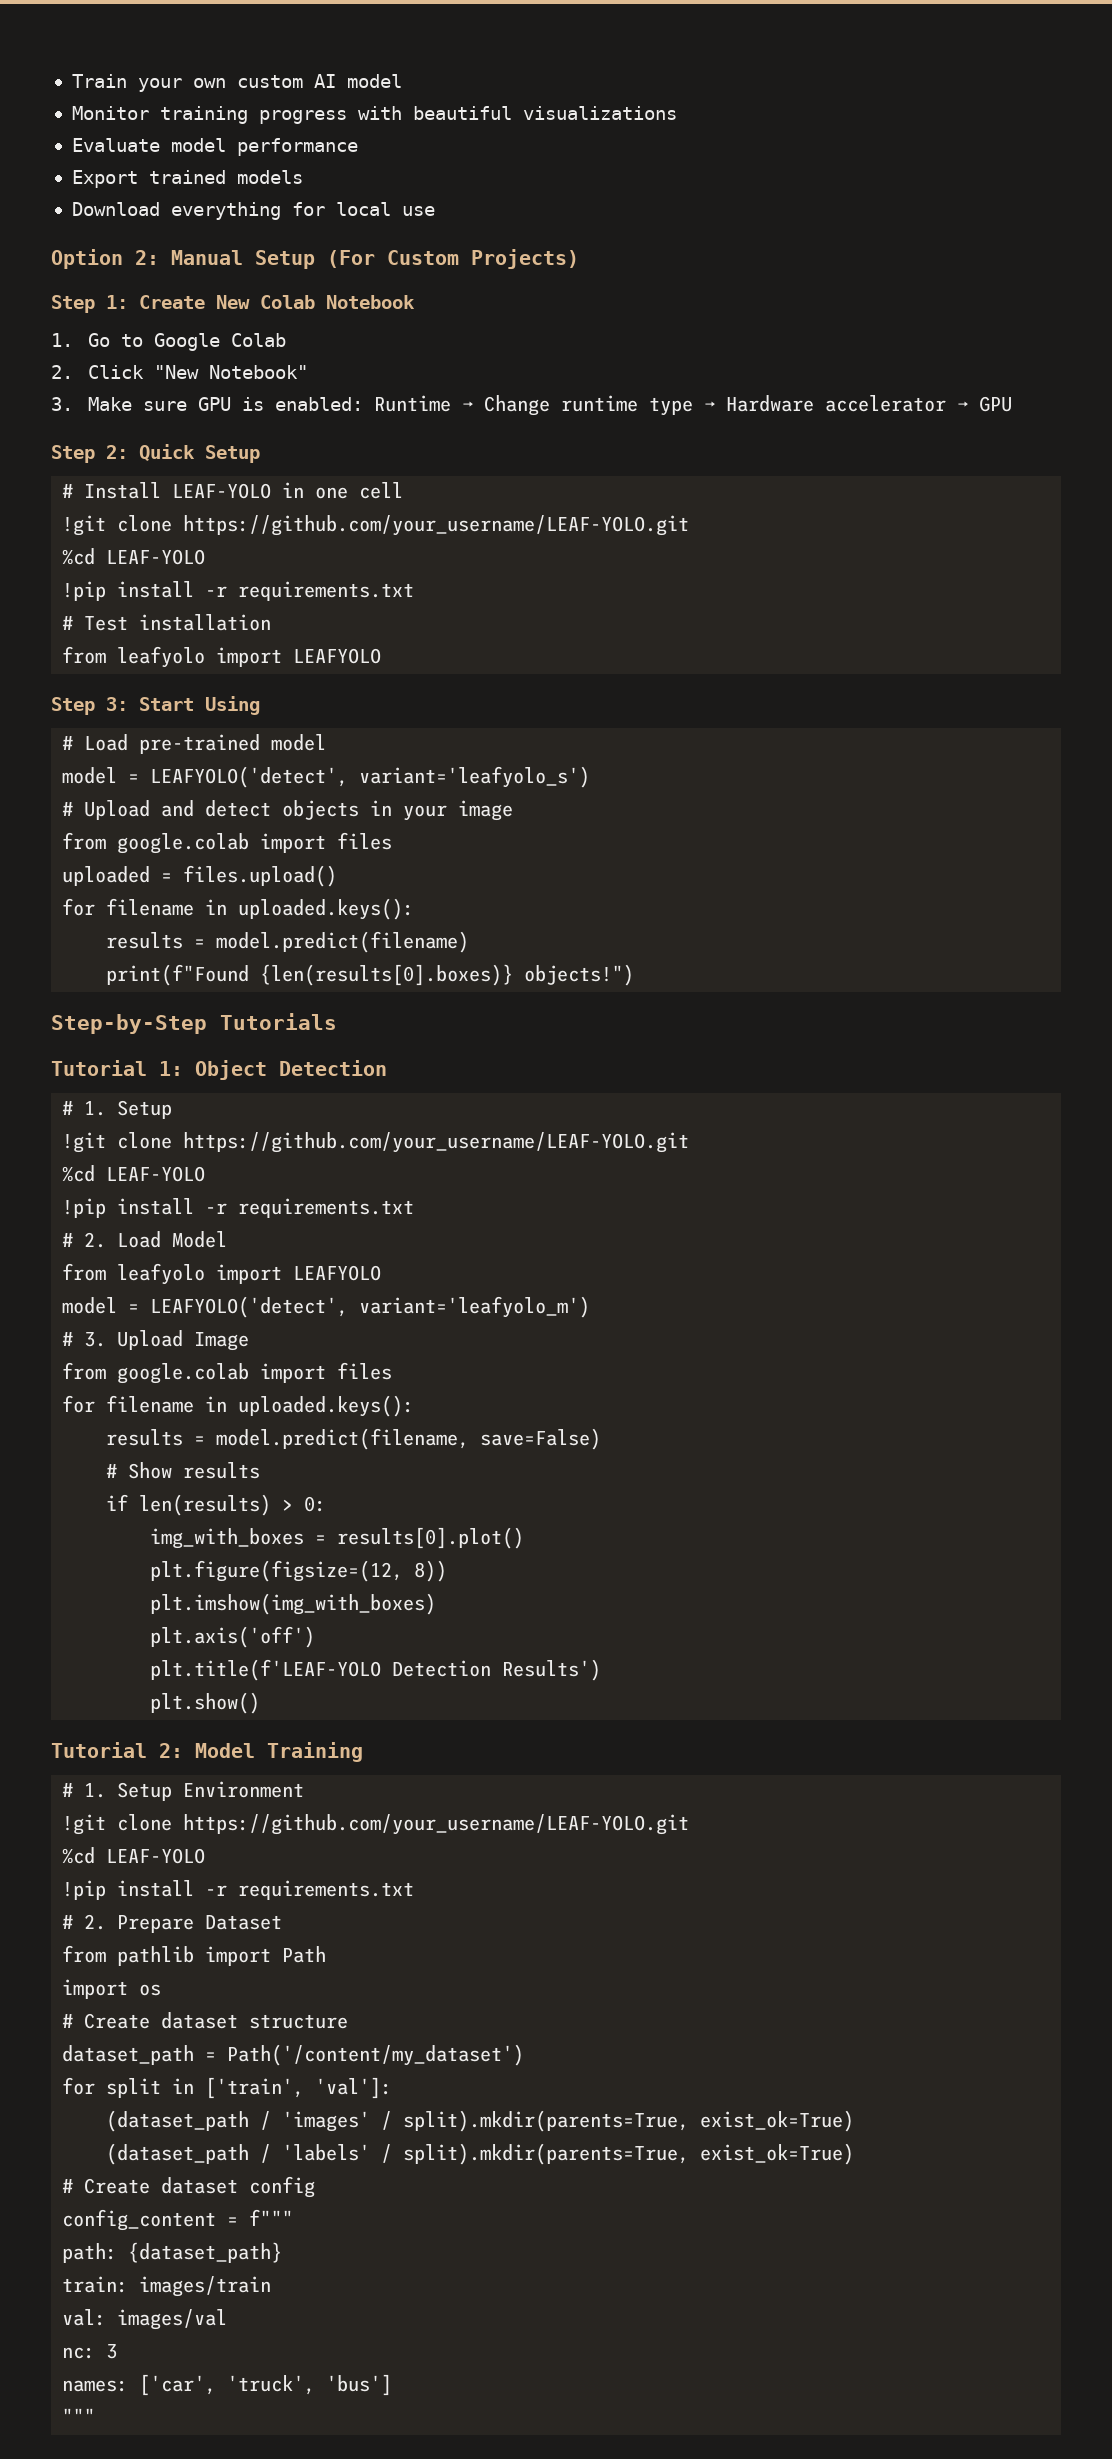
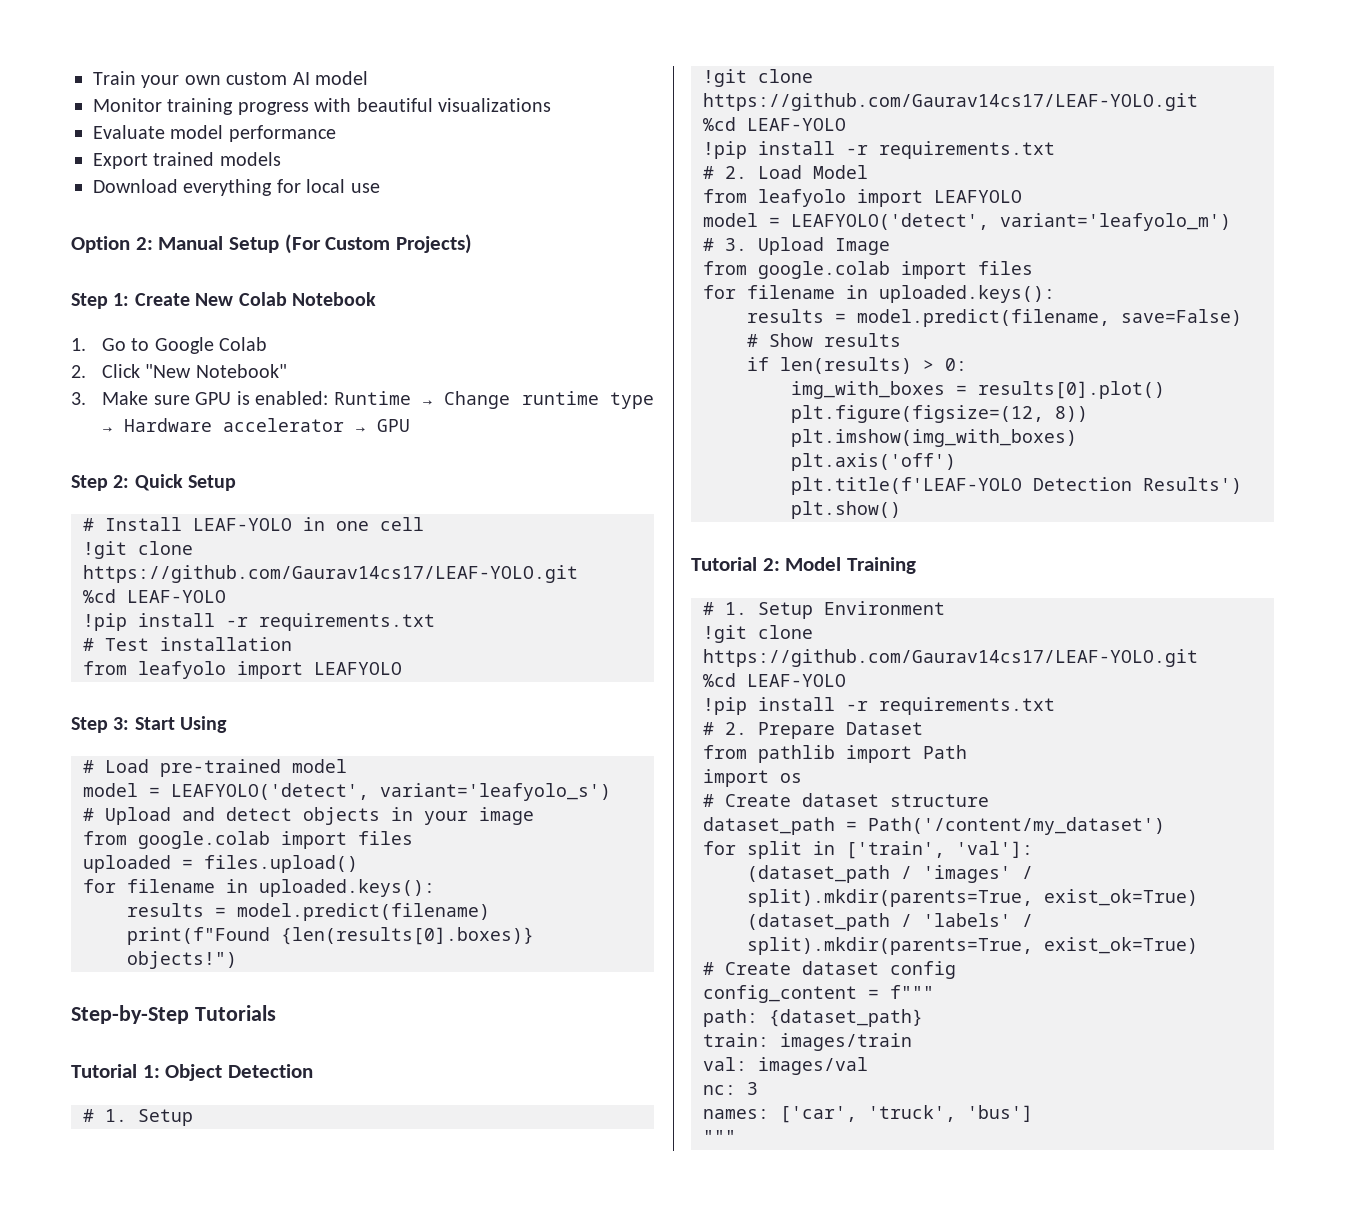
[183,515,690,536] https://github.com/your_username/LEAF-YOLO.git -> [83,565,578,583] https://github.com/Gaurav14cs17/LEAF-YOLO.git
[183,1132,690,1153] https://github.com/your_username/LEAF-YOLO.git -> [703,93,1198,111] https://github.com/Gaurav14cs17/LEAF-YOLO.git
[183,1814,690,1835] https://github.com/your_username/LEAF-YOLO.git -> [703,649,1198,667] https://github.com/Gaurav14cs17/LEAF-YOLO.git

